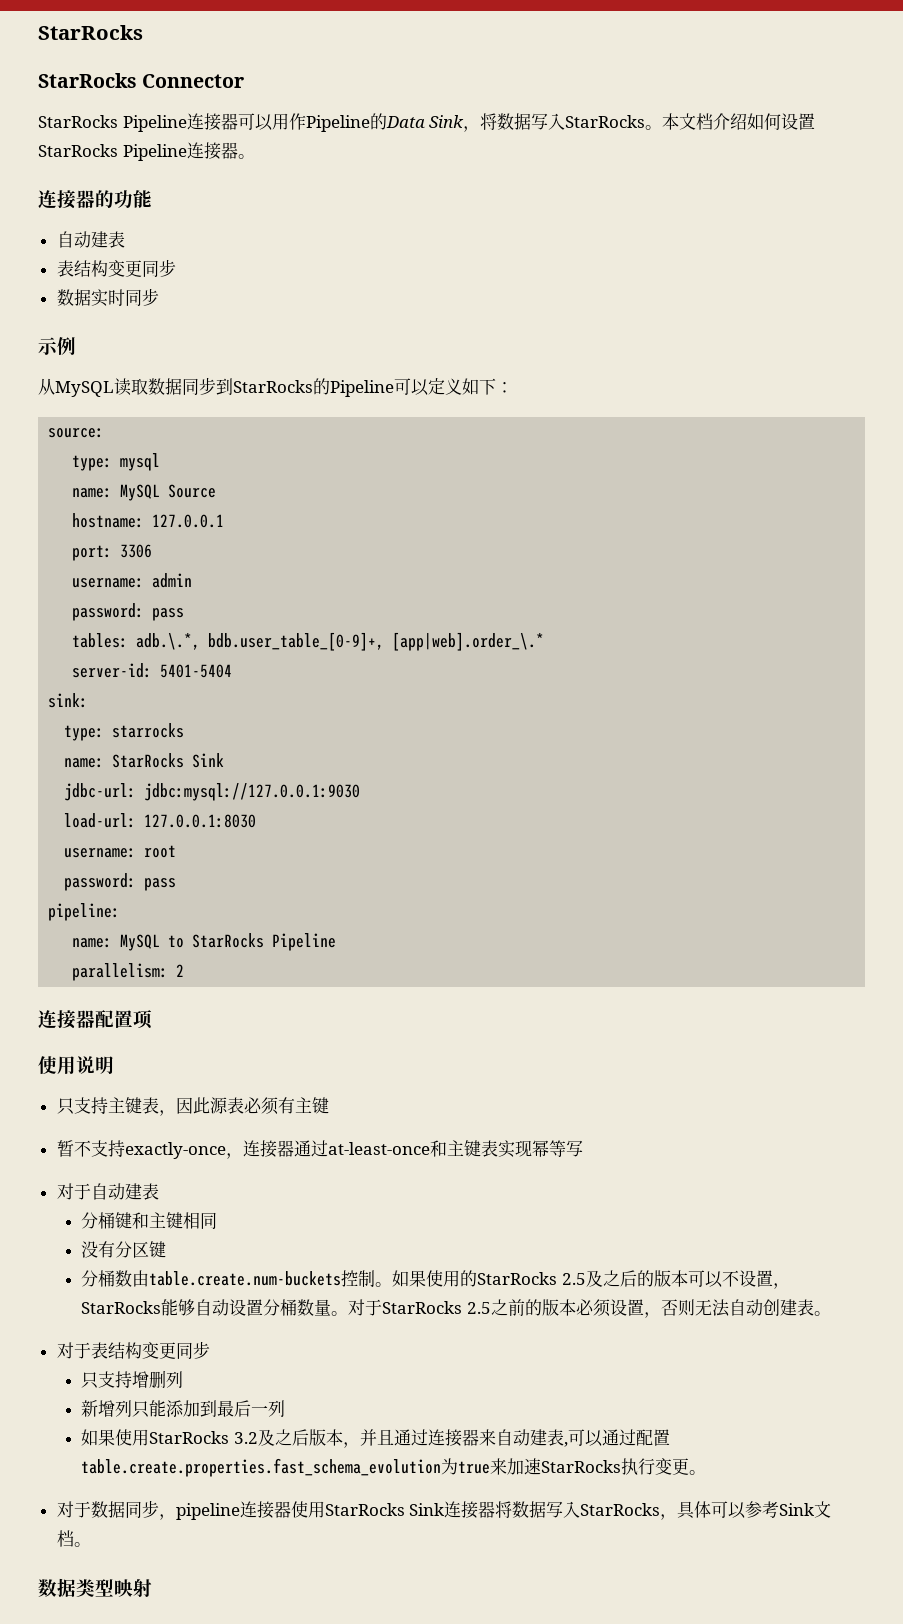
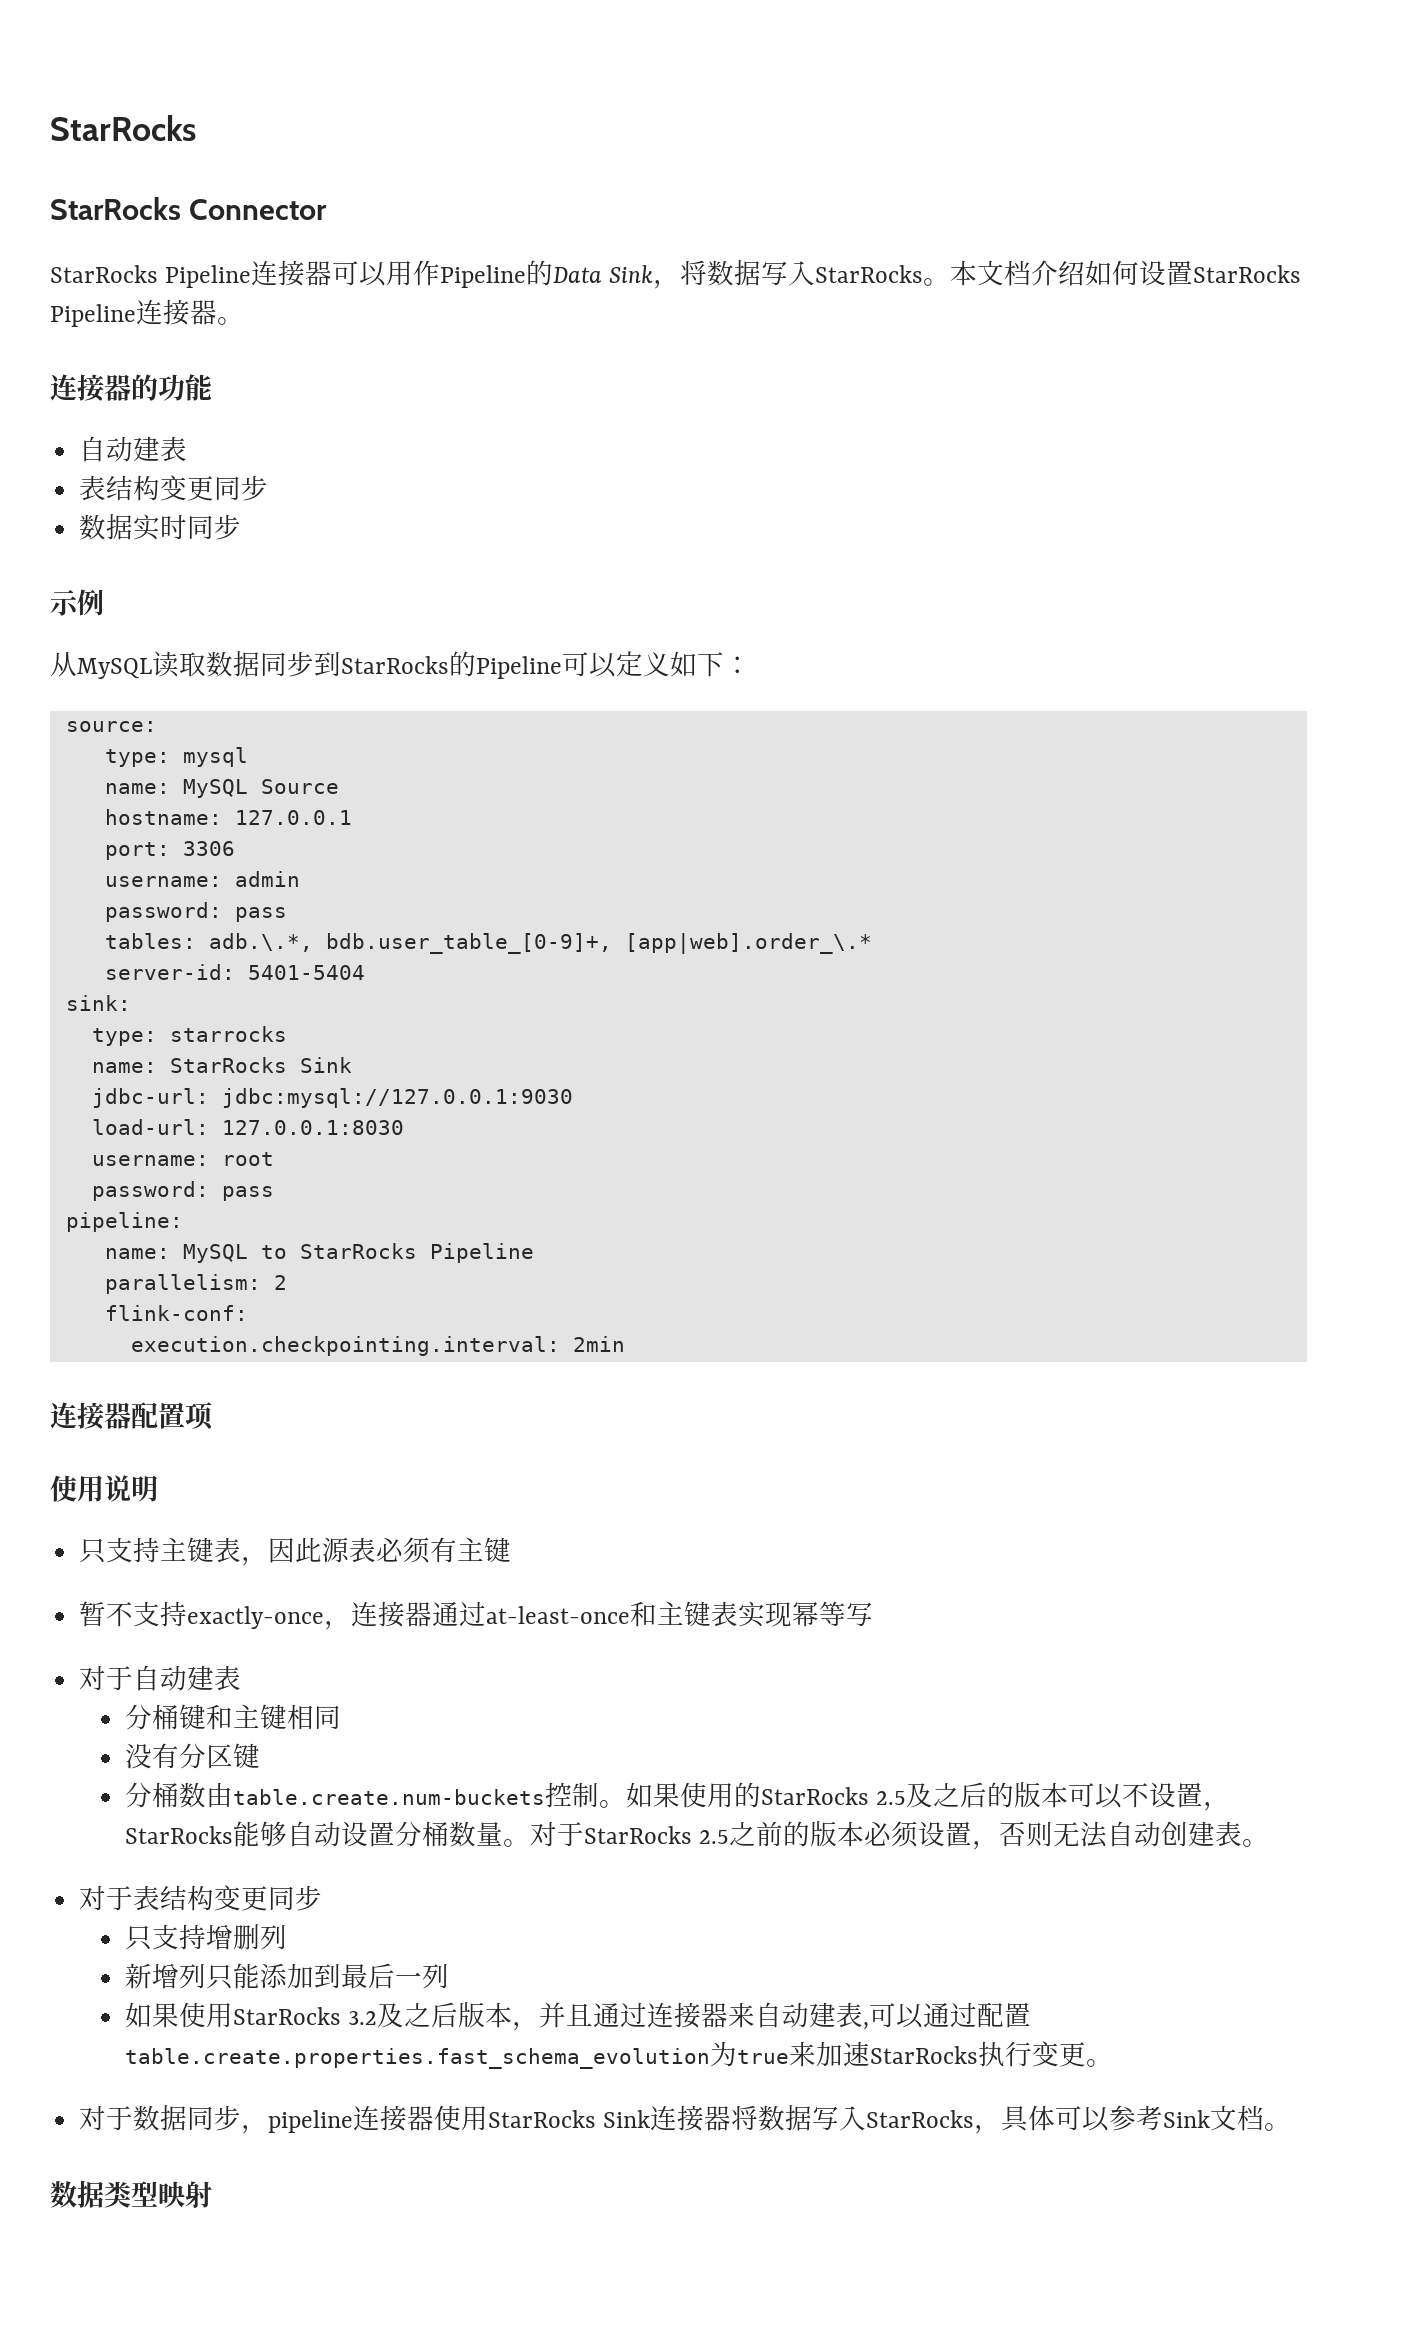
(185, 970) none -> [104,1305,248,1321] [130,1336,625,1356] // flink-conf: // execution.checkpointing.interval: 2min

